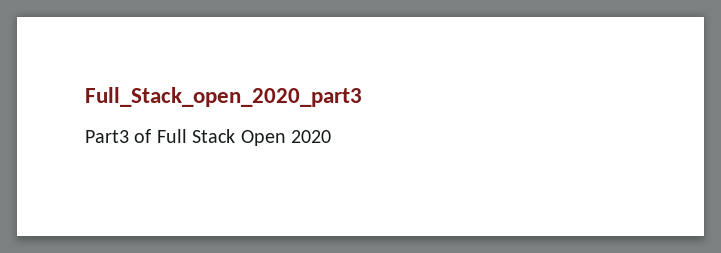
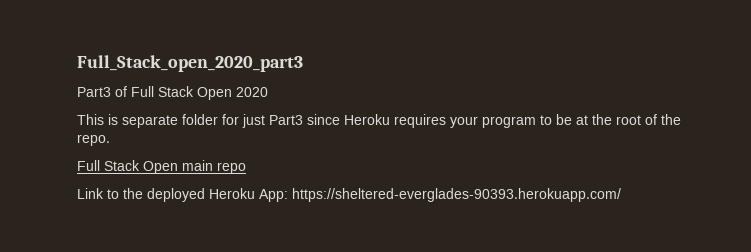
(331, 136) none -> [77,114,681,128] [77,134,110,146] [77,160,246,174] [77,188,621,202] // This is separate folder for just Part3 since Heroku requires your program to be at the root of the repo. // Full Stack Open main repo // Link to the deployed Heroku App: https://sheltered-everglades-90393.herokuapp.com/

